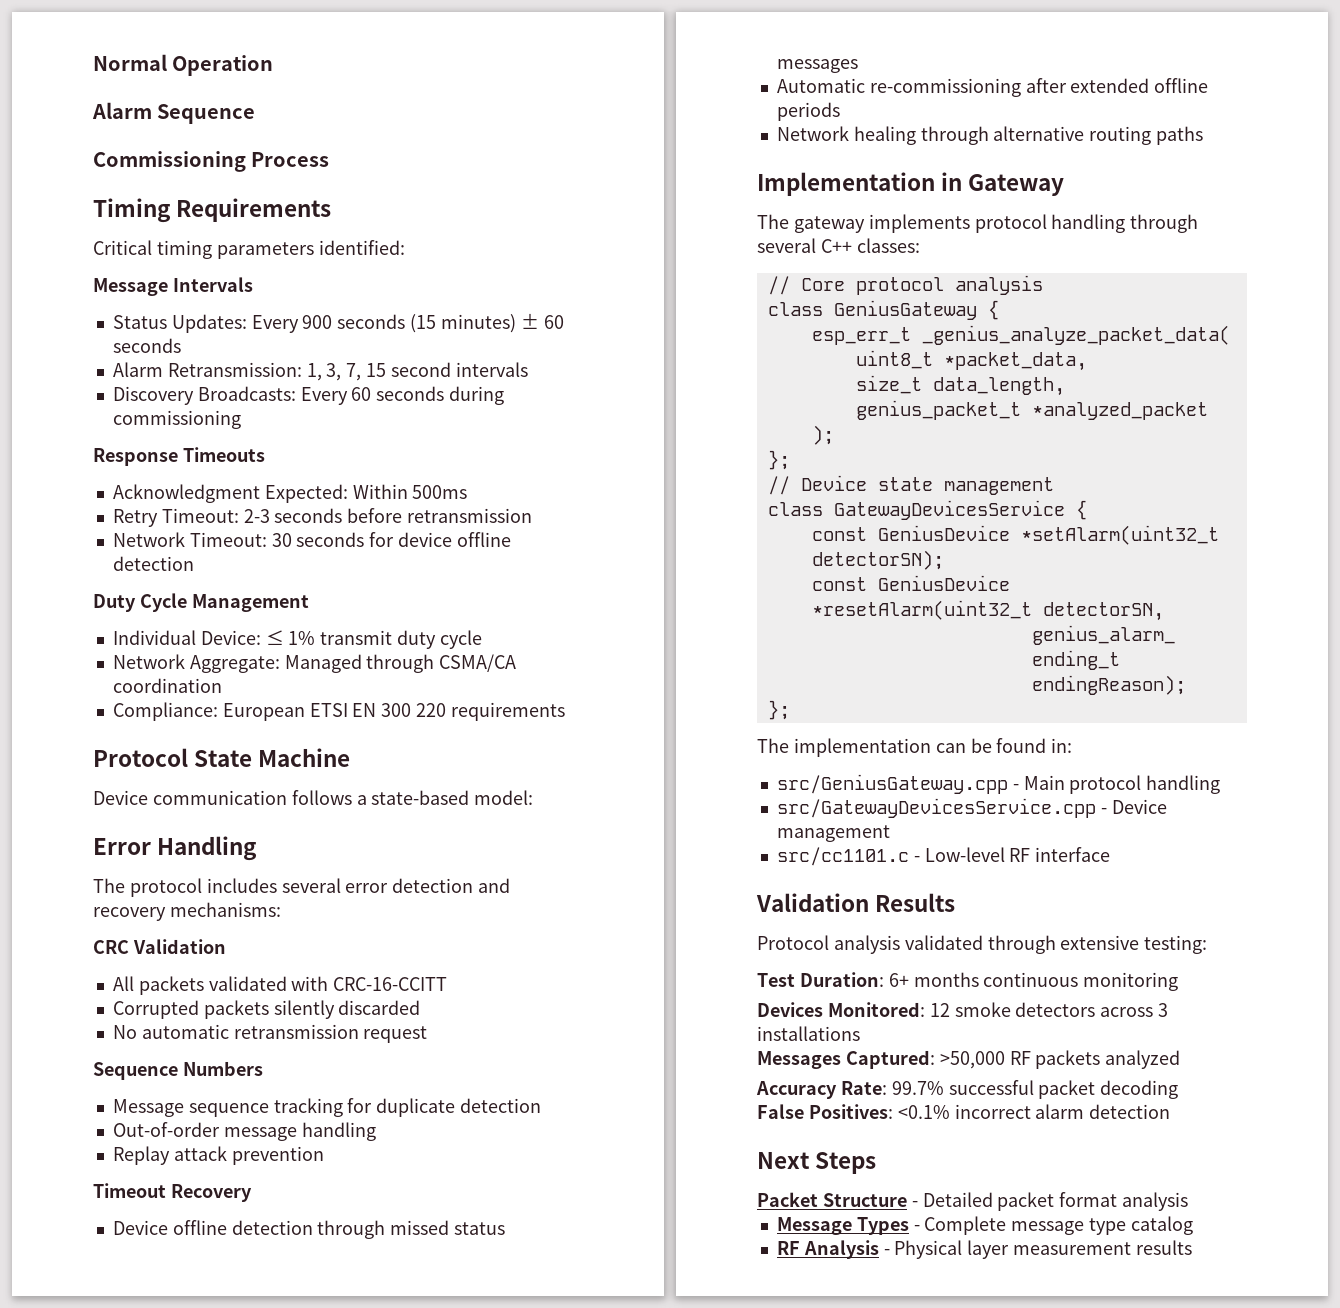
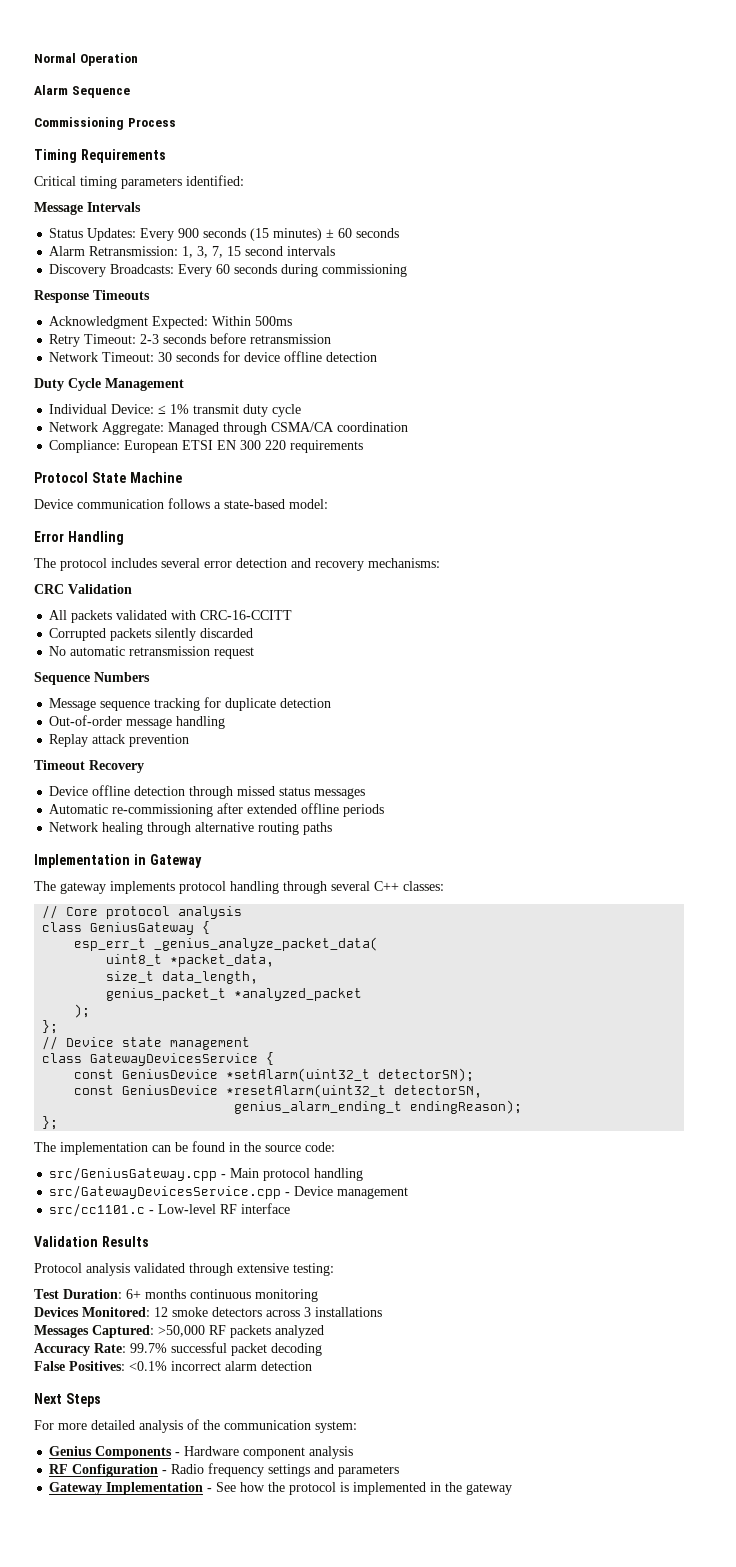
[1051,738,1073,753] in: -> [229,1142,335,1152] in the source code:
[757,1192,1189,1211] [776,1216,1193,1235] [776,1240,1192,1259] Packet Structure - Detailed packet format analysis // Message Types - Complete message type catalog // RF Analysis - Physical layer measurement results -> [34,1419,357,1433] [49,1446,354,1459] [49,1463,400,1477] [49,1482,513,1495] For more detailed analysis of the communication system: // Genius Components - Hardware component analysis // RF Configuration - Radio frequency settings and parameters // Gateway Implementation - See how the protocol is implemented in the gateway

